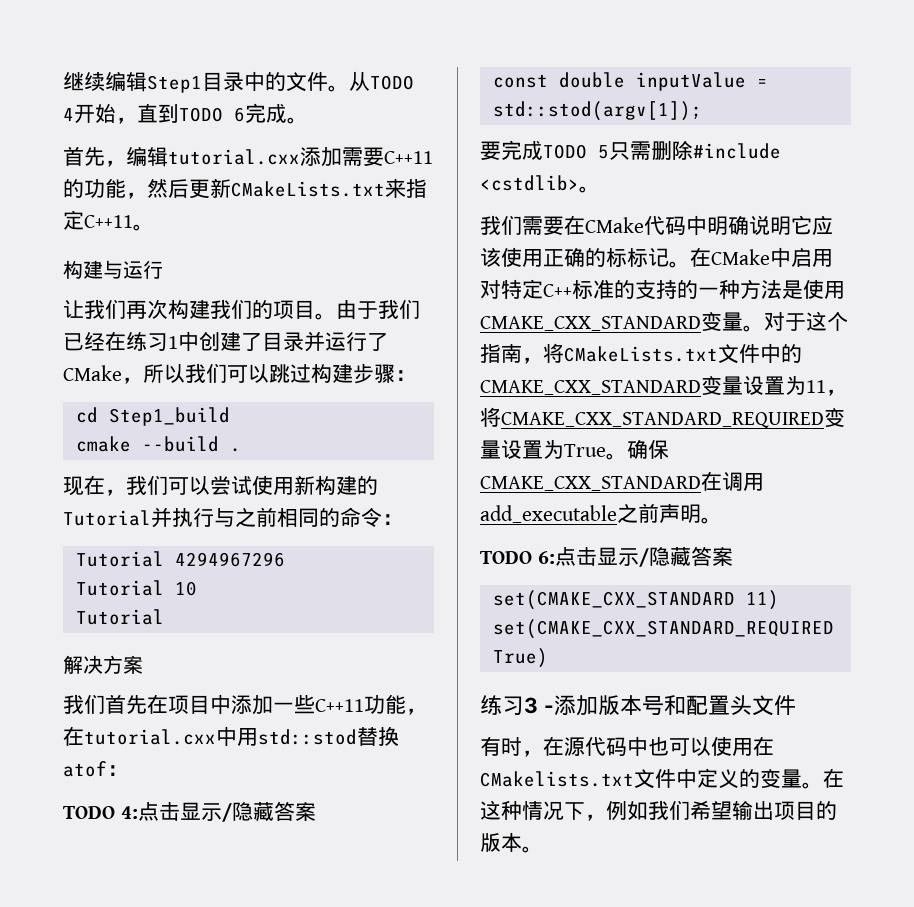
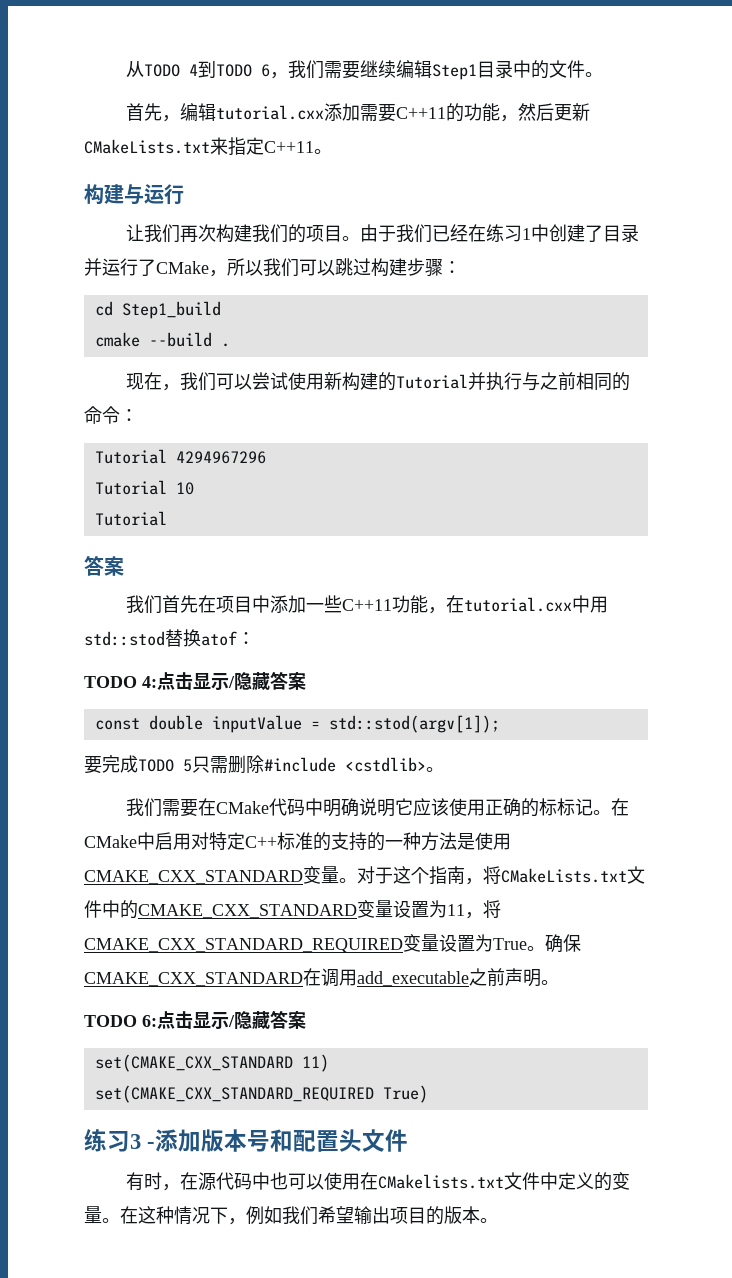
(63, 81) none -> [126,60,361,79] 从TODO 4到TODO 6，我们需要
[349,71,414,92] [63,103,308,124] 从TODO 4开始，直到TODO 6完成。 -> (604, 74) none
[63,655,123,674] 解决方 -> [84,555,104,576] 答

